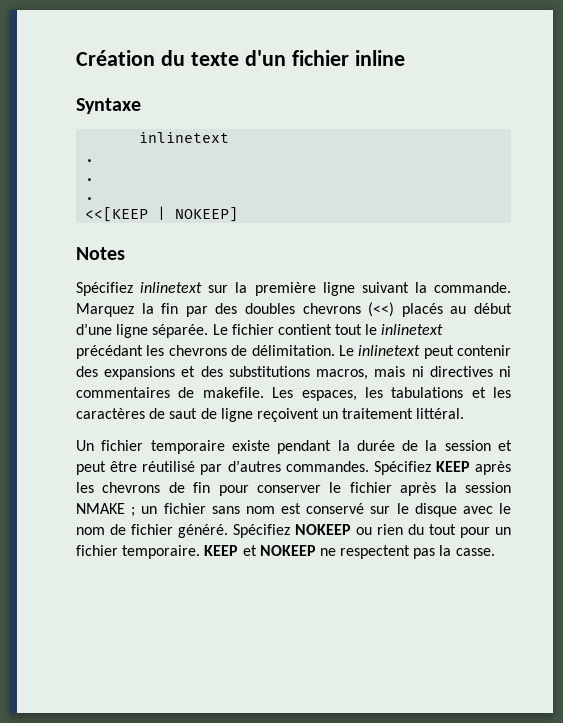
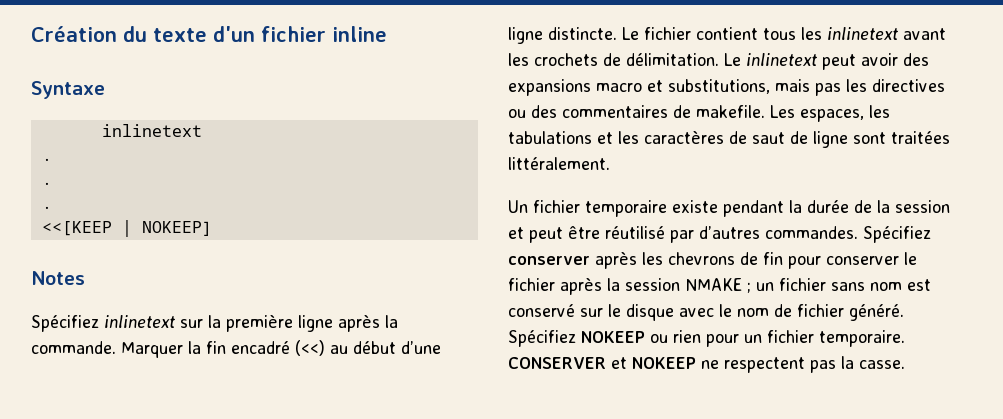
[361,282,409,293] suivant -> [338,315,380,332] après
[76,303,134,317] Marquez -> [121,342,183,358] Marquer
[185,302,443,317] par des doubles chevrons (<<) placés -> [231,340,325,356] encadré (<<)
[152,324,209,338] séparée. -> [548,27,617,40] distincte.
[335,324,444,335] [76,345,227,359] tout le inlinetext précédant les chevrons -> [763,27,946,40] [508,53,598,66] tous les inlinetext avant les crochets
[457,345,511,356] contenir -> [861,53,898,66] avoir
[181,366,511,380] et des substitutions macros, mais ni directives ni -> [596,79,945,96] [508,105,557,118] macro et substitutions, mais pas les directives ou des
[256,408,465,422] reçoivent un traitement littéral. -> [853,131,950,144] [508,157,610,170] sont traitées littéralement.
[435,461,470,472] KEEP -> [508,256,590,265] conserver
[408,524,456,535] du tout -> (701, 336) none
[204,545,239,556] KEEP -> [508,357,606,369] CONSERVER

